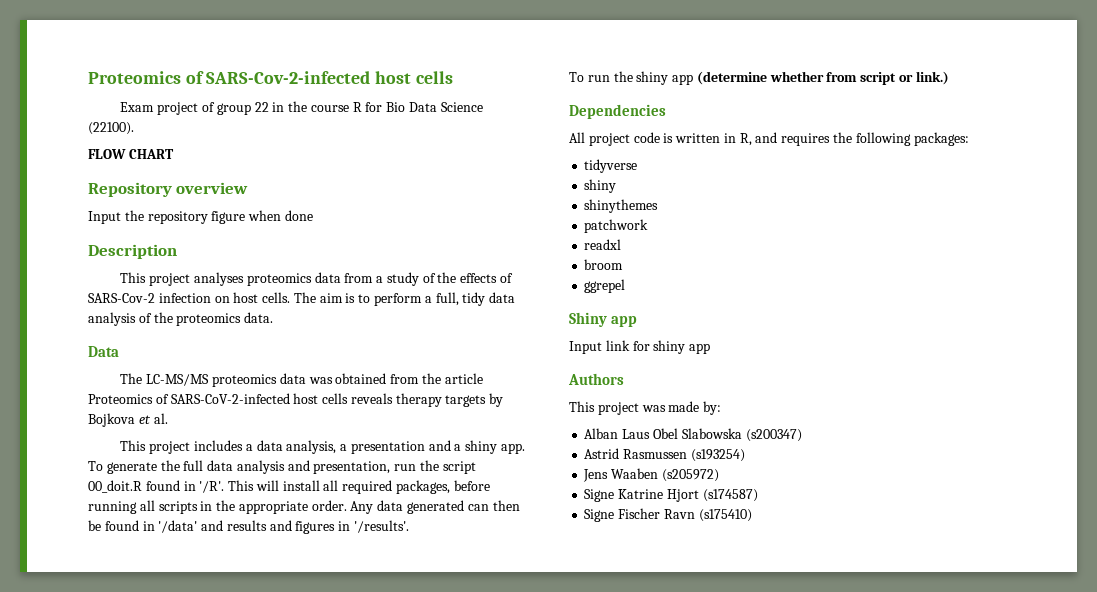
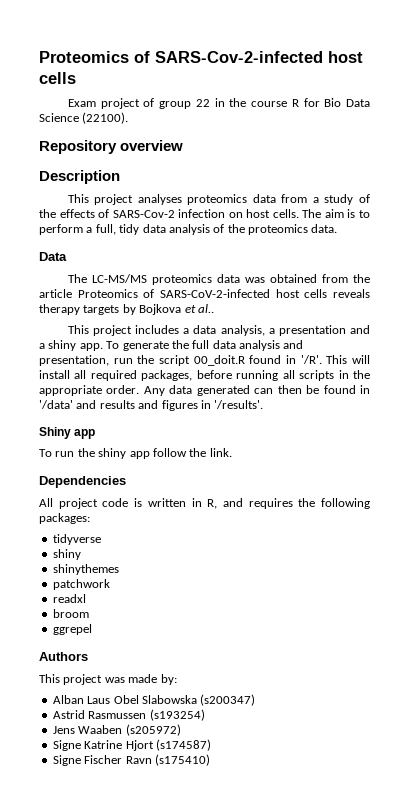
[88,149,174,159] // FLOW CHART -> (129, 118) none
[88,210,313,224] // Input the repository figure when done -> (184, 145) none
[153,413,168,424] al. -> [197,304,214,313] al..
(410, 526) none -> [39,427,96,439] // Shiny app
[696,71,949,85] (determine whether from script or link.) -> [152,448,232,457] follow the link.
[569,312,638,327] [569,340,711,354] // Shiny app // Input link for shiny app -> (92, 629) none

